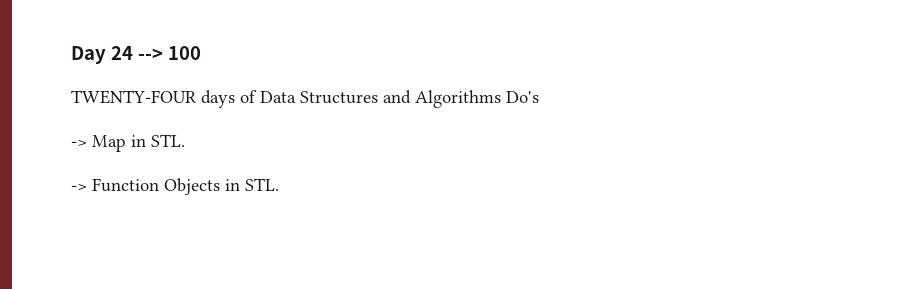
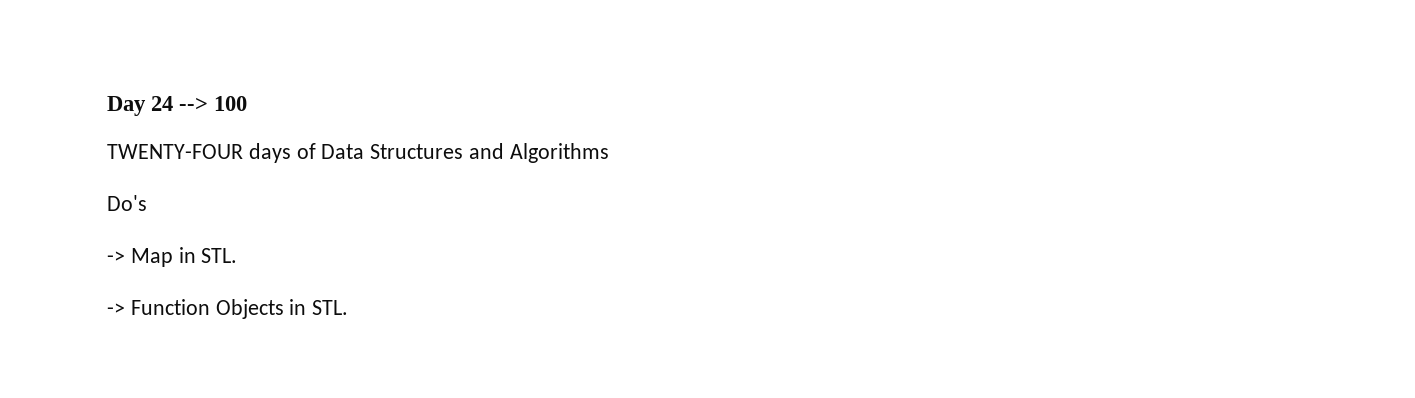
(501, 99) none -> (609, 153) //

